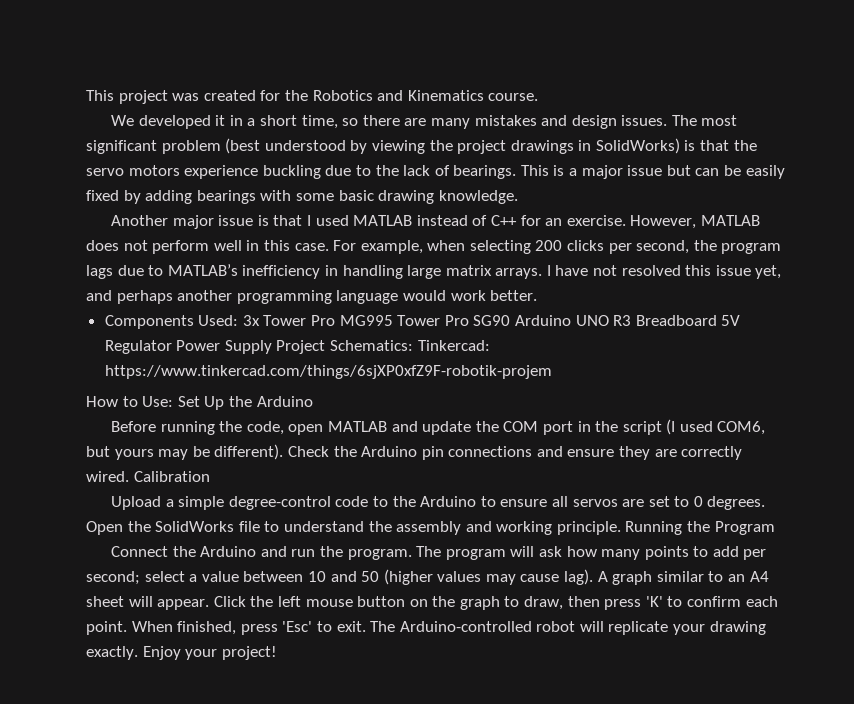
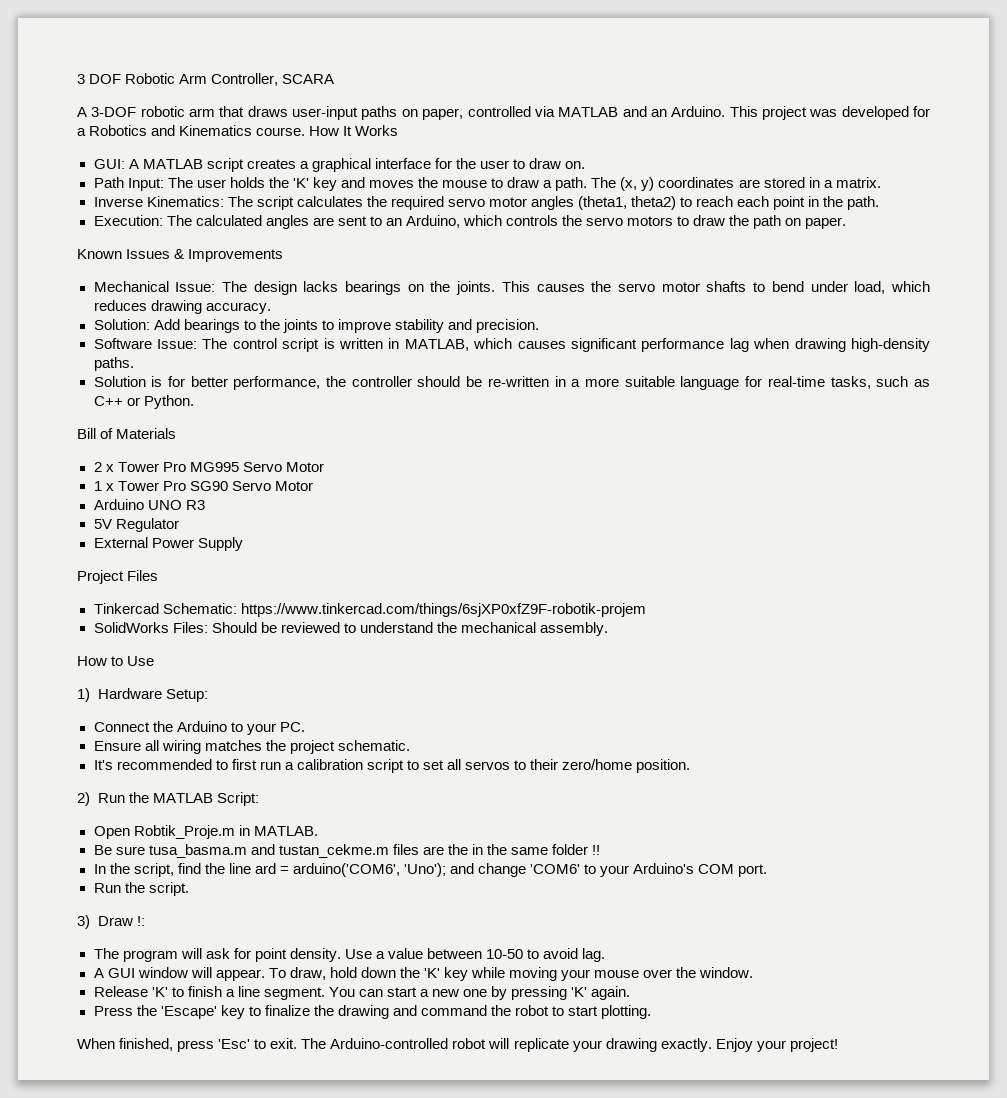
[86,90,539,104] [111,115,738,129] [86,138,757,154] [86,165,785,179] [86,190,518,204] [111,215,760,229] [86,240,782,254] [86,264,782,279] [86,290,538,304] [104,315,393,329] This project was created for the Robotics and Kinematics course. // We developed it in a short time, so there are many mistakes and design issues. The most significant problem (best understood by viewing the project drawings in SolidWorks) is that the servo motors experience buckling due to the lack of bearings. This is a major issue but can be easily fixed by adding bearings with some basic drawing knowledge. // Another major issue is that I used MATLAB instead of C++ for an exercise. However, MATLAB does not perform well in this case. For example, when selecting 200 clicks per second, the program lags due to MATLAB’s inefficiency in handling large matrix arrays. I have not resolved this issue yet, and perhaps another programming language would work better. // Components Used: 3x Tower Pro MG995 -> [77,73,335,86] [77,106,931,120] [77,125,399,136] [93,158,586,172] [93,177,881,191] [93,196,880,210] [93,215,847,229] [77,249,284,262] [93,281,931,295] [93,300,271,314] [93,319,540,333] [93,338,930,352] [93,357,134,371] [93,376,931,390] [93,395,194,409] [77,428,177,439] [93,462,324,472] [93,481,114,491] 3 DOF Robotic Arm Controller, SCARA // A 3-DOF robotic arm that draws user-input paths on paper, controlled via MATLAB and an Arduino. This project was developed for a Robotics and Kinematics course. How It Works // GUI: A MATLAB script creates a graphical interface for the user to draw on. // Path Input: The user holds the 'K' key and moves the mouse to draw a path. The (x, y) coordinates are stored in a matrix. // Inverse Kinematics: The script calculates the required servo motor angles (theta1, theta2) to reach each point in the path. // Execution: The calculated angles are sent to an Arduino, which controls the servo motors to draw the path on paper. // Known Issues & Improvements // Mechanical Issue: The design lacks bearings on the joints. This causes the servo motor shafts to bend under load, which reduces drawing accuracy. // Solution: Add bearings to the joints to improve stability and precision. // Software Issue: The control script is written in MATLAB, which causes significant performance lag when drawing high-density paths. // Solution is for better performance, the controller should be re-written in a more suitable language for real-time tasks, such as C++ or Python. // Bill of Materials // 2 x Tower Pro MG995 Servo Motor // 1 x
(511, 320) none -> [231,481,313,491] Servo Motor //
[635,315,717,326] Breadboard -> (205, 505) //
(172, 347) none -> [93,537,148,548] // External
[276,340,490,354] [104,365,552,379] [86,396,313,410] [111,419,766,435] [86,444,743,460] [86,471,210,482] [111,496,766,510] [86,521,775,535] [111,546,767,560] [86,569,769,585] [86,596,778,610] [86,621,127,635] Project Schematics: Tinkercad: https://www.tinkercad.com/things/6sjXP0xfZ9F-robotik-projem // How to Use: Set Up the Arduino // Before running the code, open MATLAB and update the COM port in the script (I used COM6, but yours may be different). Check the Arduino pin connections and ensure they are correctly wired. Calibration // Upload a simple degree-control code to the Arduino to ensure all servos are set to 0 degrees. Open the SolidWorks file to understand the assembly and working principle. Running the Program // Connect the Arduino and run the program. The program will ask how many points to add per second; select a value between 10 and 50 (higher values may cause lag). A graph similar to an A4 sheet will appear. Click the left mouse button on the graph to draw, then press 'K' to confirm each point. -> [77,570,159,584] [93,603,646,617] [93,622,608,636] [77,656,155,666] [77,688,208,702] [93,721,305,735] [93,740,410,754] [93,759,691,773] [77,792,259,806] [93,825,318,839] [93,844,601,858] [93,863,768,877] [93,882,189,896] [77,915,145,929] [93,948,606,962] [93,967,754,981] [93,986,631,1000] [93,1005,652,1019] // Project Files // Tinkercad Schematic: https://www.tinkercad.com/things/6sjXP0xfZ9F-robotik-projem // SolidWorks Files: Should be reviewed to understand the mechanical assembly. // How to Use // 1) Hardware Setup: // Connect the Arduino to your PC. // Ensure all wiring matches the project schematic. // It's recommended to first run a calibration script to set all servos to their zero/home position. // 2) Run the MATLAB Script: // Open Robtik_Proje.m in MATLAB. // Be sure tusa_basma.m and tustan_cekme.m files are the in the same folder !! // In the script, find the line ard = arduino('COM6', 'Uno'); and change 'COM6' to your Arduino's COM port. // Run the script. // 3) Draw !: // The program will ask for point density. Use a value between 10-50 to avoid lag. // A GUI window will appear. To draw, hold down the 'K' key while moving your mouse over the window. // Release 'K' to finish a line segment. You can start a new one by pressing 'K' again. // Press the 'Escape' key to finalize the drawing and command the robot to start plotting. //

